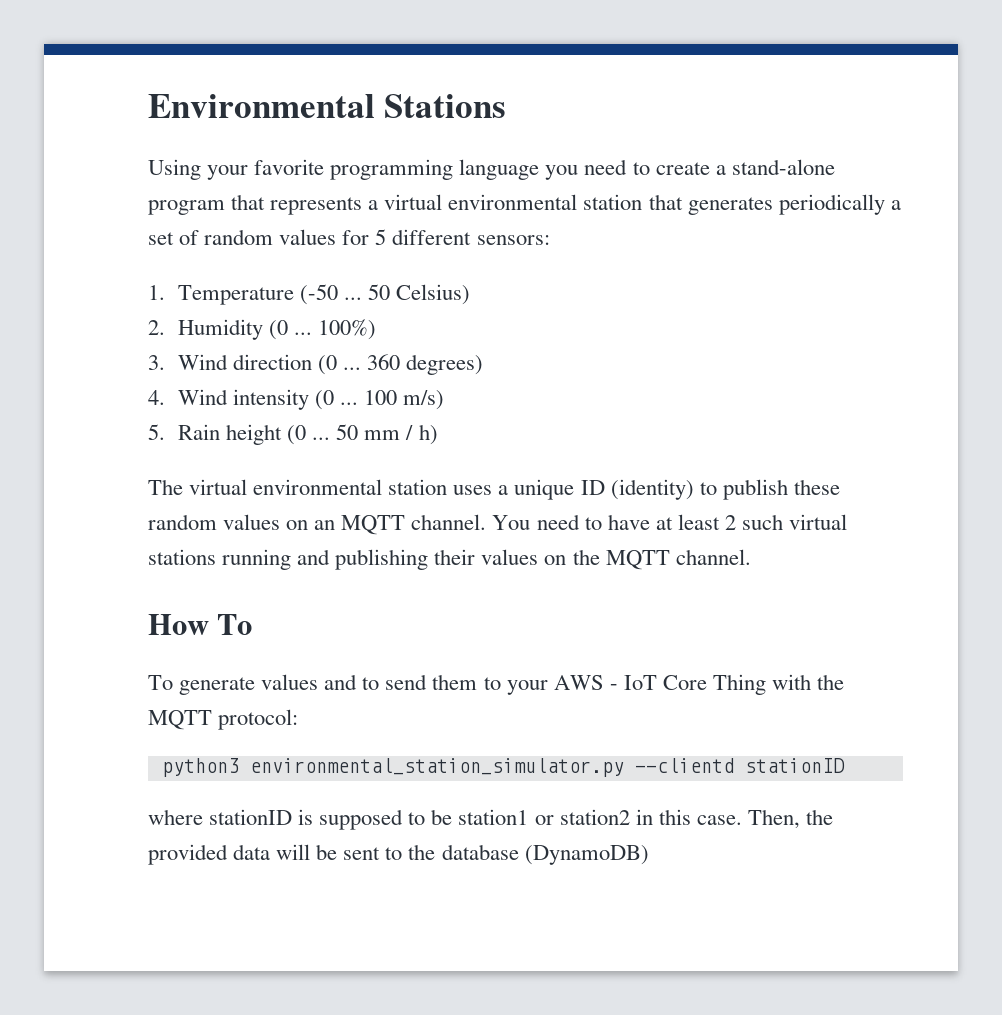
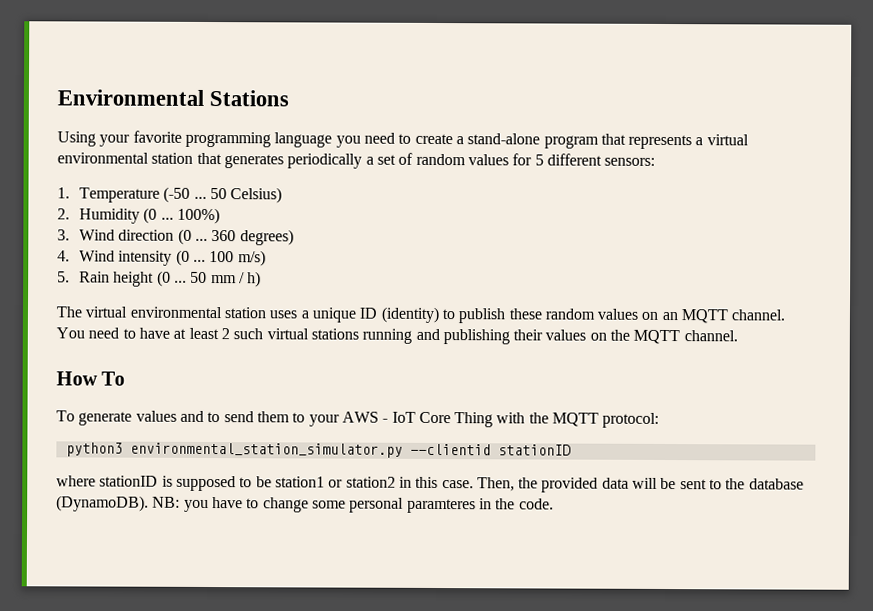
[634,758,734,773] --clientd -> [409,443,491,456] --clientid
[524,845,649,865] (DynamoDB) -> [56,495,554,514] (DynamoDB). NB: you have to change some personal paramteres in the code.

